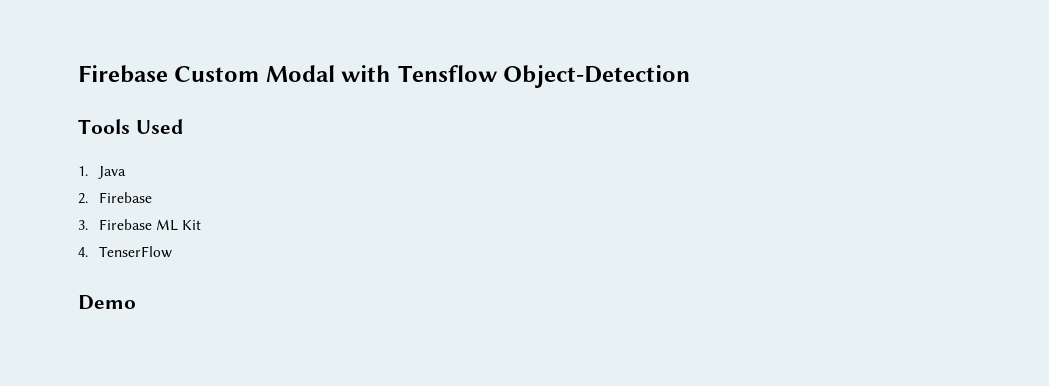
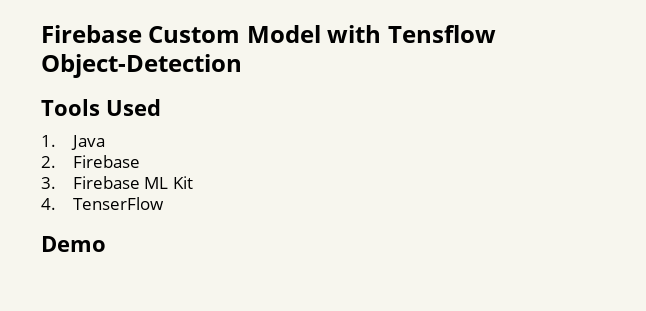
[265,65,335,82] Modal -> [246,25,321,43] Model

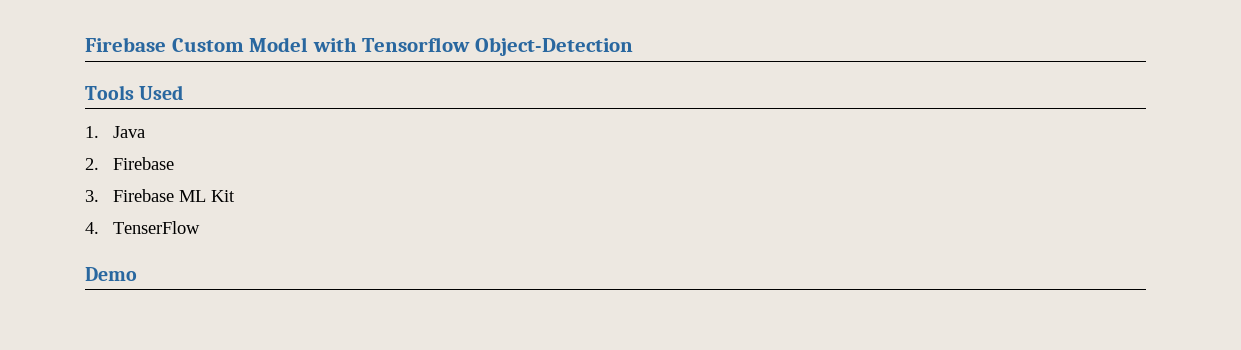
[387,25,496,43] Tensflow -> [362,37,471,52] Tensorflow

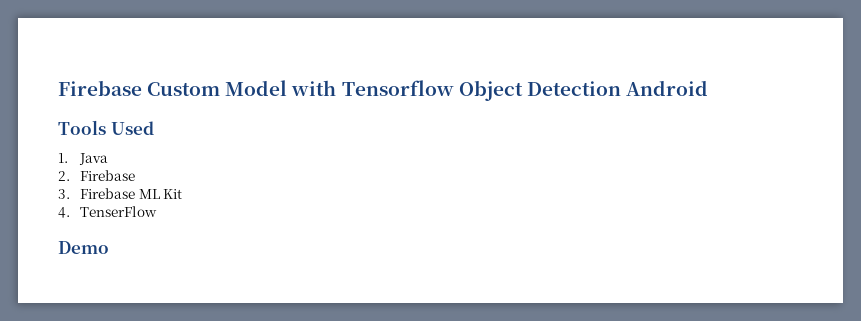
[474,37,633,56] Object-Detection -> [458,80,708,101] Object Detection Android

